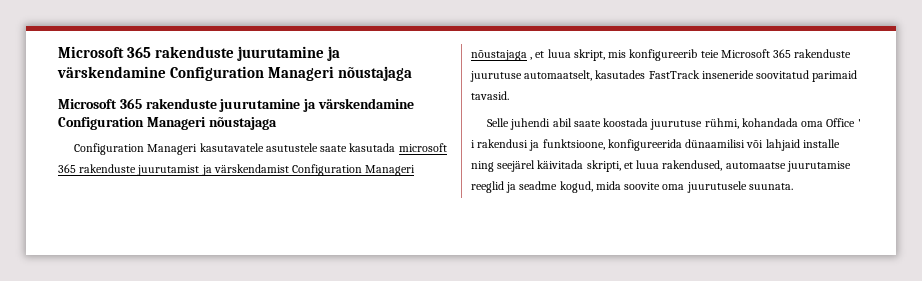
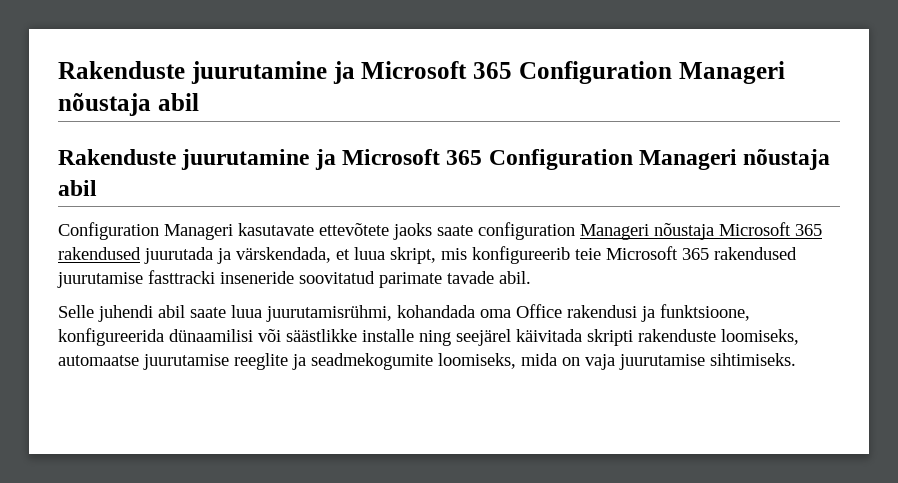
[58,46,340,61] [57,66,412,81] [58,98,414,112] [58,117,277,130] [74,143,447,155] [58,164,416,176] [471,50,533,61] Microsoft 365 rakenduste juurutamine ja värskendamine Configuration Manageri nõustajaga // Microsoft 365 rakenduste juurutamine ja värskendamine Configuration Manageri nõustajaga // Configuration Manageri kasutavatele asutustele saate kasutada microsoft 365 rakenduste juurutamist ja värskendamist Configuration Manageri nõustajaga , -> [58,61,785,84] [58,93,199,116] [58,149,831,170] [58,180,97,196] [58,222,822,240] [58,247,331,264] Rakenduste juurutamine ja Microsoft 365 Configuration Manageri nõustaja abil // Rakenduste juurutamine ja Microsoft 365 Configuration Manageri nõustaja abil // Configuration Manageri kasutavate ettevõtete jaoks saate configuration Manageri nõustaja Microsoft 365 rakendused juurutada ja värskendada,
[794,49,852,58] [470,70,858,82] [471,91,509,100] rakenduste juurutuse automaatselt, kasutades FastTrack inseneride soovitatud parimaid tavasid. -> [714,247,797,260] [57,270,531,288] rakendused juurutamise fasttracki inseneride soovitatud parimate tavade abil.
[603,118,739,130] koostada juurutuse rühmi, -> [231,305,392,322] luua juurutamisrühmi,
[857,119,861,127] [471,140,475,148] ' i -> (562, 311) none
[765,139,800,151] lahjaid -> [286,329,357,342] säästlikke
[586,160,851,172] [471,181,793,193] skripti, et luua rakendused, automaatse juurutamise reeglid ja seadme kogud, mida soovite oma juurutusele suunata. -> [587,329,799,346] [58,353,796,370] skripti rakenduste loomiseks, automaatse juurutamise reeglite ja seadmekogumite loomiseks, mida on vaja juurutamise sihtimiseks.

